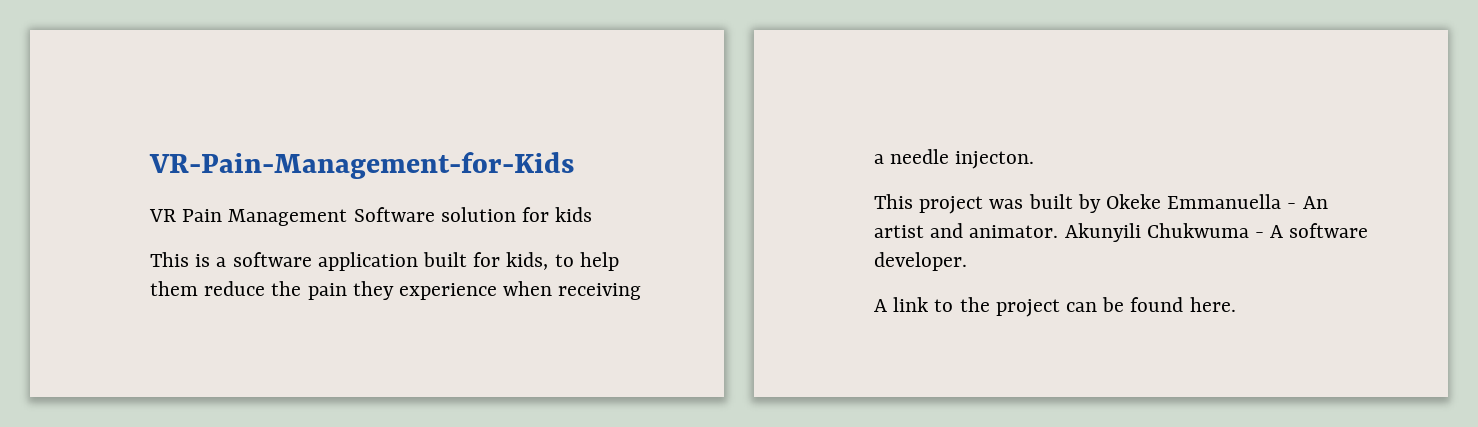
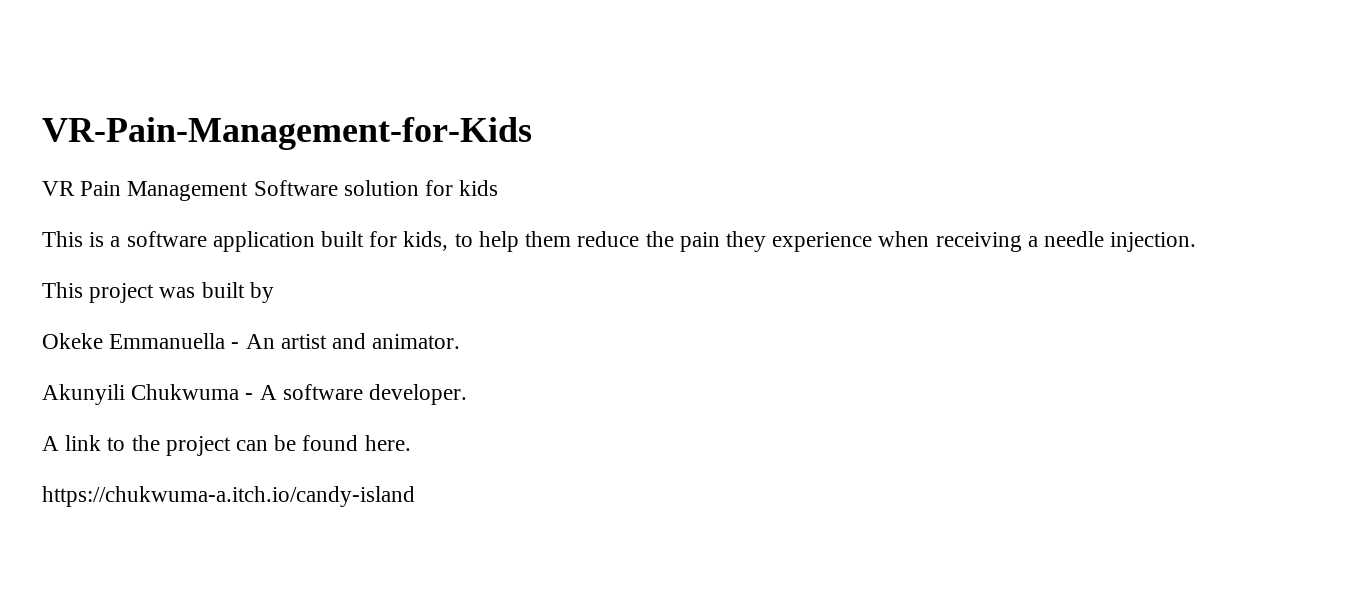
[955,151,1035,169] injecton. -> [1110,232,1197,252] injection.
(1101, 203) none -> (274, 292) //
(1059, 231) none -> (461, 341) //
(1236, 304) none -> [42,486,415,507] // https://chukwuma-a.itch.io/candy-island

